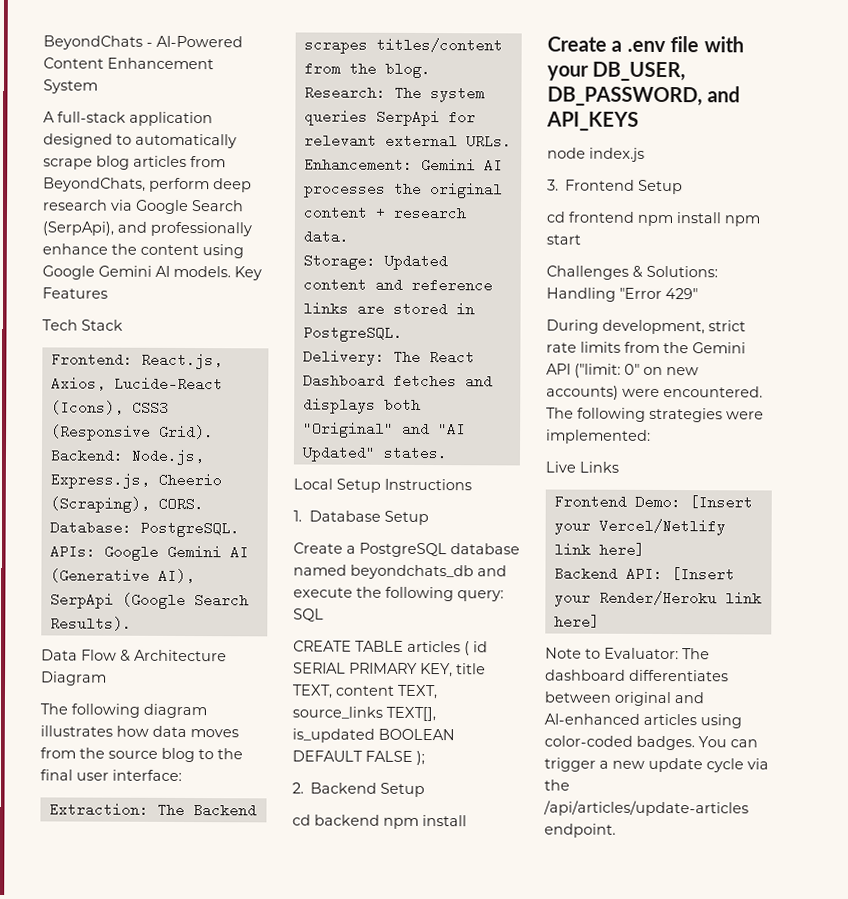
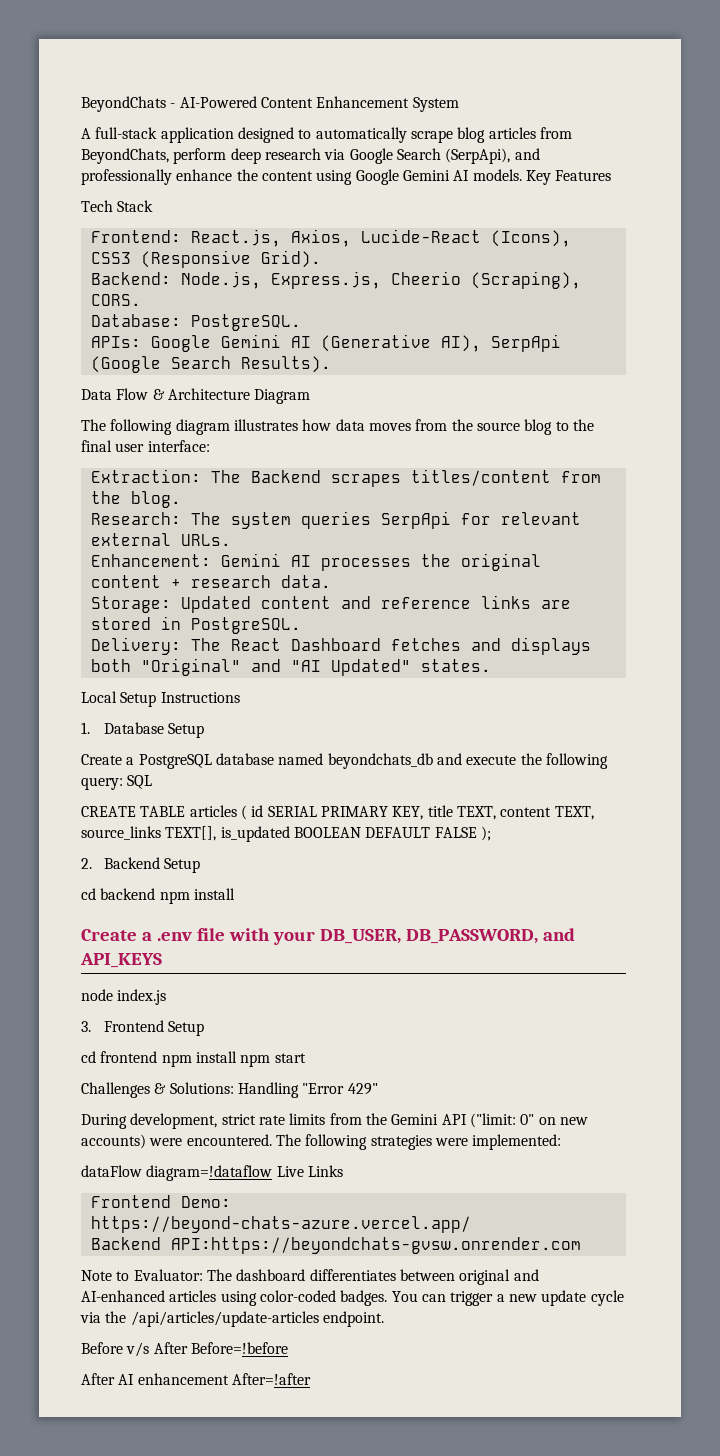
(651, 436) none -> [81,1165,273,1181] dataFlow diagram=!dataflow
[688,495,753,510] [553,518,726,536] [553,542,645,557] [553,566,735,582] [553,590,762,607] [553,614,600,629] [Insert your Vercel/Netlify link here] // Backend API: [Insert your Render/Heroku link here] -> [90,1216,471,1233] [90,1237,581,1254] https://beyond-chats-azure.vercel.app/ // Backend API:https://beyondchats-gvsw.onrender.com
(616, 830) none -> [81,1342,288,1357] [81,1373,311,1385] // Before v/s After Before=!before // After AI enhancement After=!after

